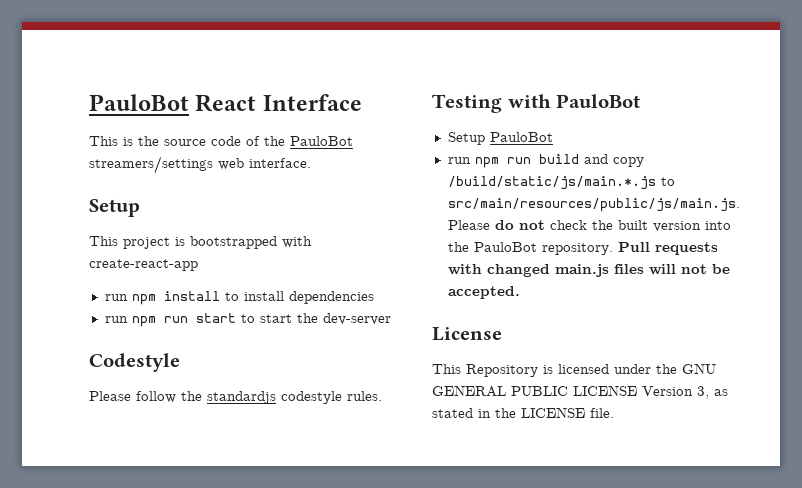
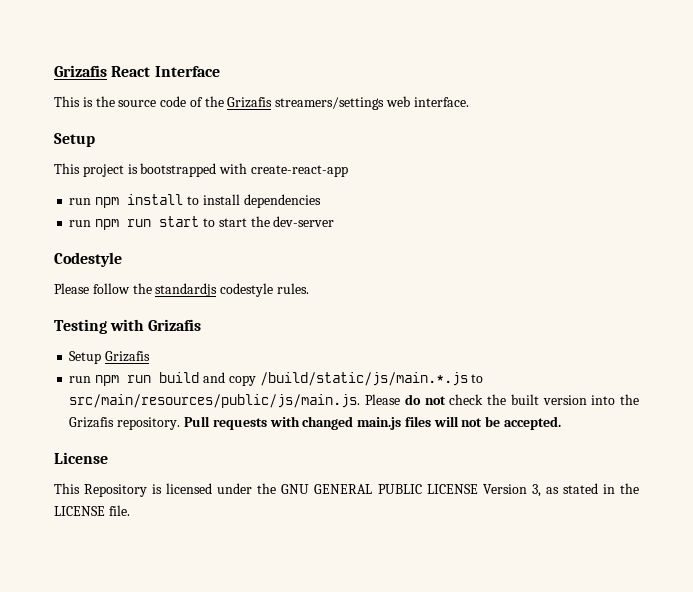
[89,94,189,111] PauloBot -> [54,65,107,77] Grizafis
[290,136,353,146] PauloBot -> [227,97,273,108] Grizafis
[556,94,641,108] [447,132,553,145] PauloBot // Setup PauloBot -> [148,319,202,331] [69,351,151,364] Grizafis // Setup Grizafis
[473,242,537,252] PauloBot -> [69,417,115,428] Grizafis

